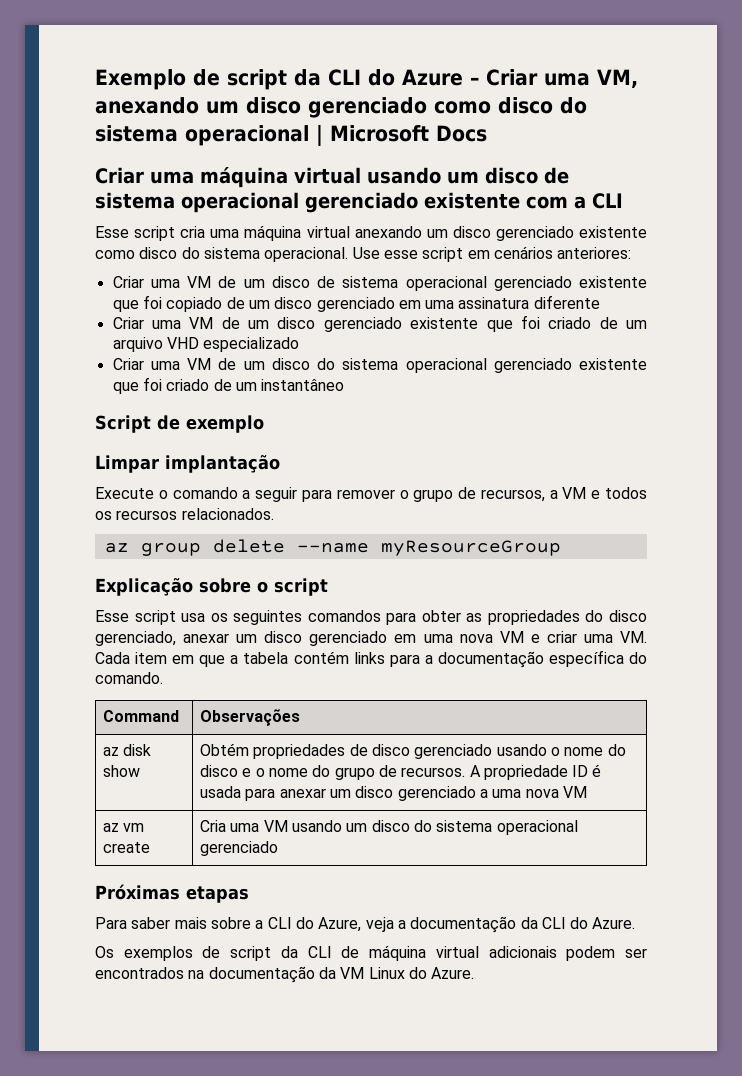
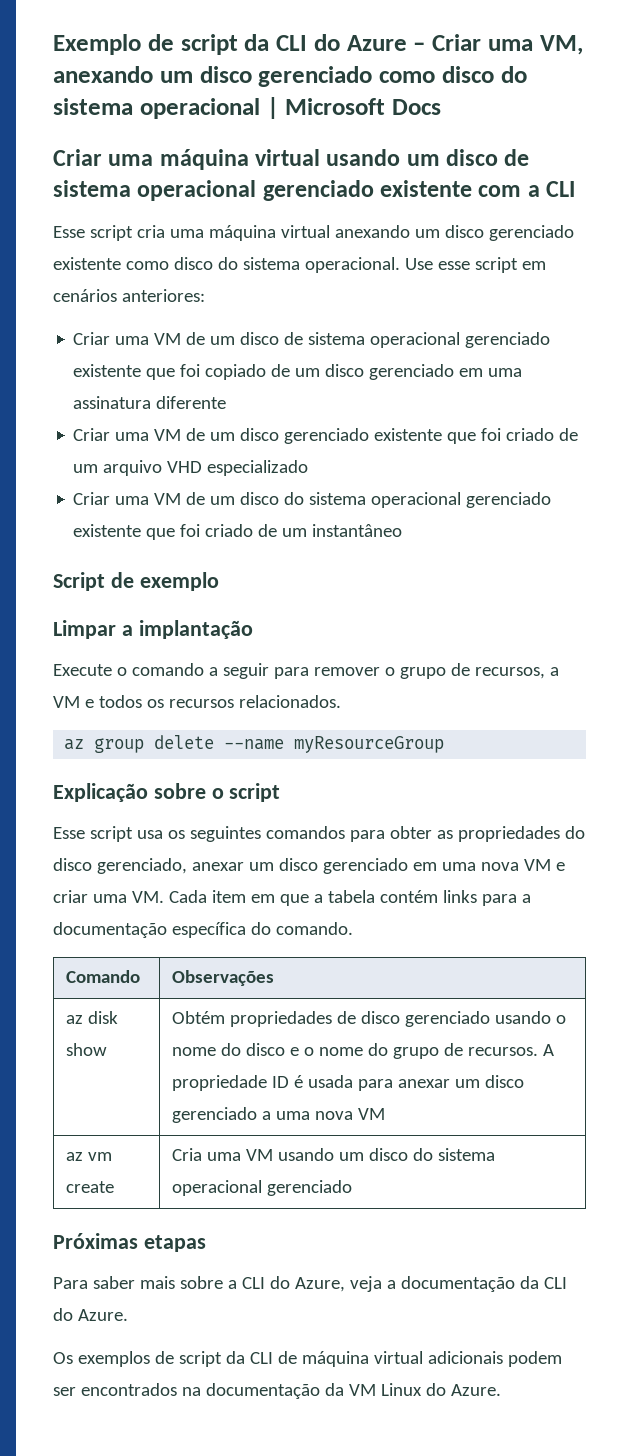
(159, 464) none -> [121,625,133,636] a
[102,710,179,722] Command -> [66,970,141,983] Comando

